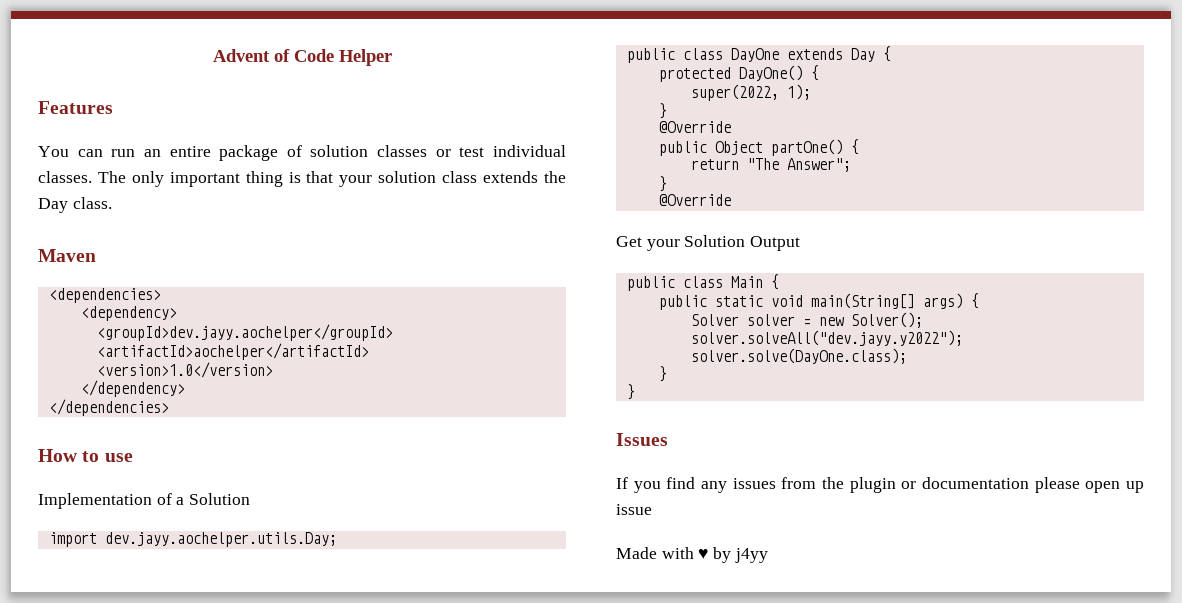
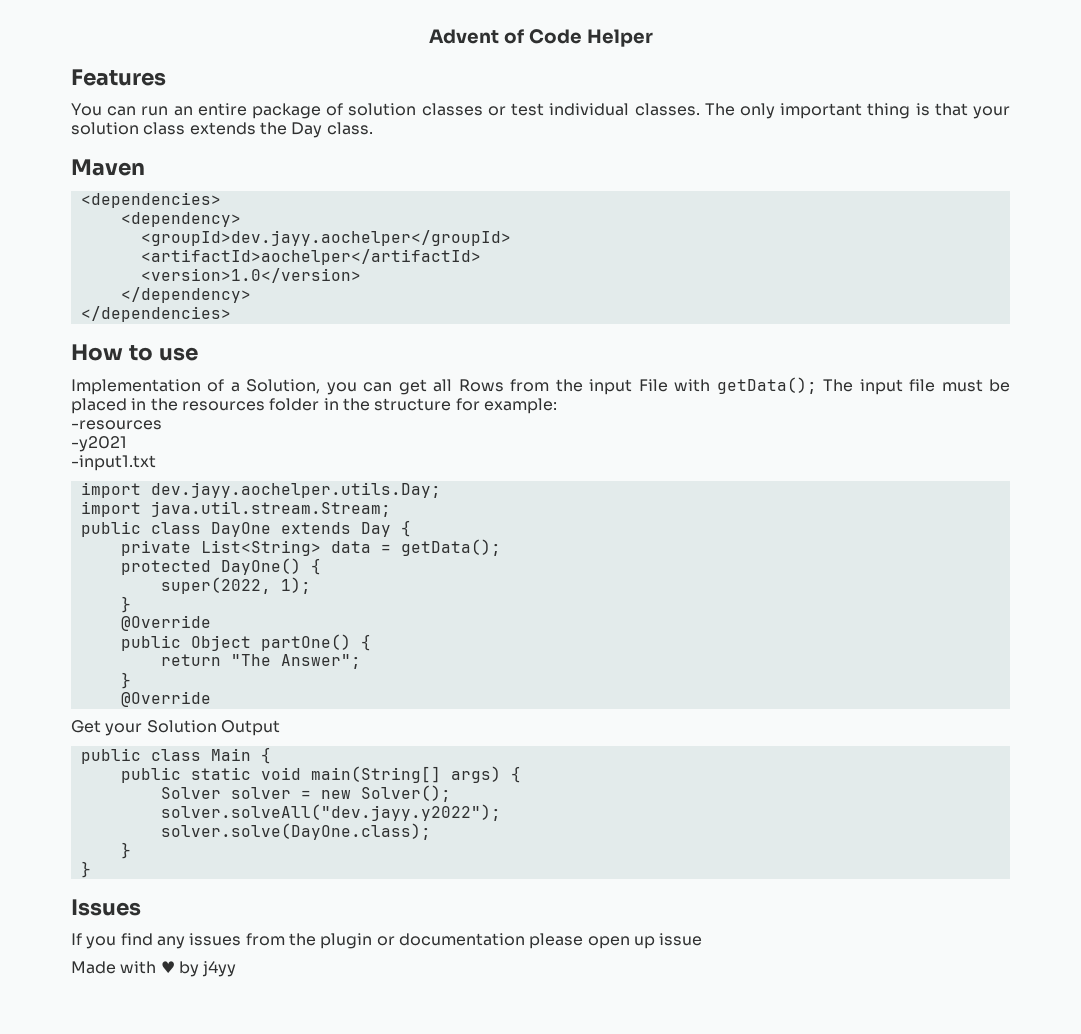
[189,493,251,505] Solution -> [246,377,1011,395] [71,398,557,414] [71,420,162,430] [71,436,127,452] [71,455,156,471] Solution, you can get all Rows from the input File with getData(); The input file must be placed in the resources folder in the structure for example: // -resources // -y2021 // -input1.txt
(337, 539) none -> [80,501,391,517] // import java.util.stream.Stream;
(891, 54) none -> [120,539,501,556] // private List<String> data = getData();

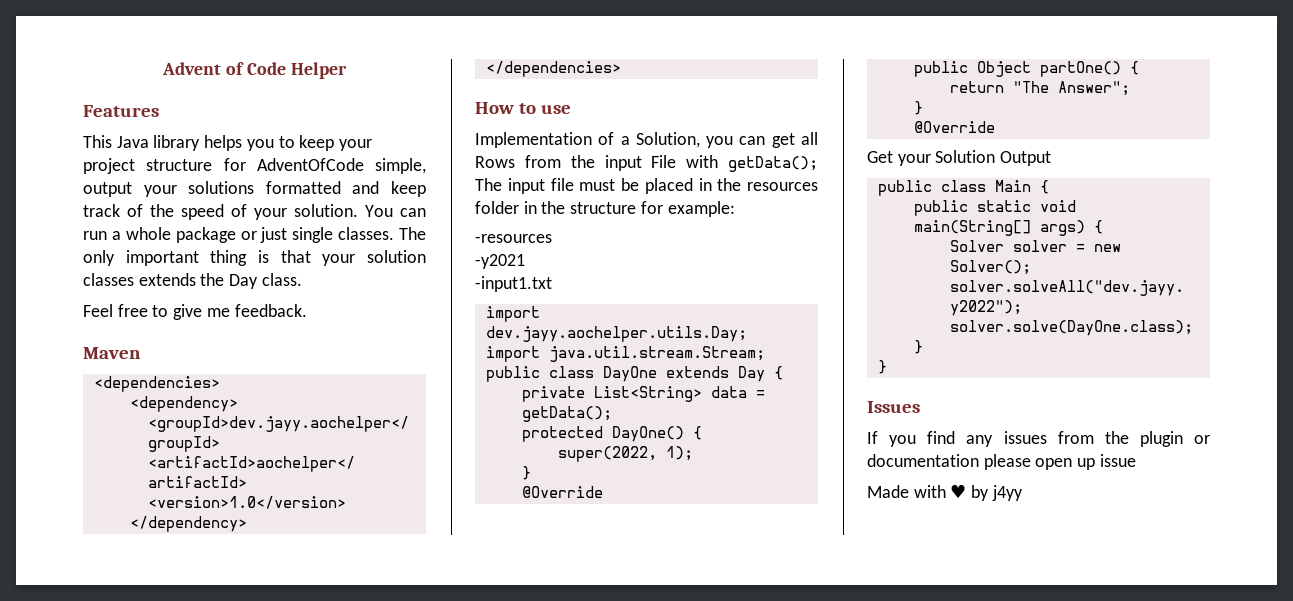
[71,103,630,119] You can run an entire package of solution classes or test individual -> [83,135,373,151] [83,158,426,174] [83,181,426,197] [83,204,426,220] [83,227,334,243] This Java library helps you to keep your project structure for AdventOfCode simple, output your solutions formatted and keep track of the speed of your solution. You can run a whole package or just single
[143,122,186,135] class -> [83,273,134,286] classes
(373, 128) none -> [83,304,307,320] // Feel free to give me feedback.

